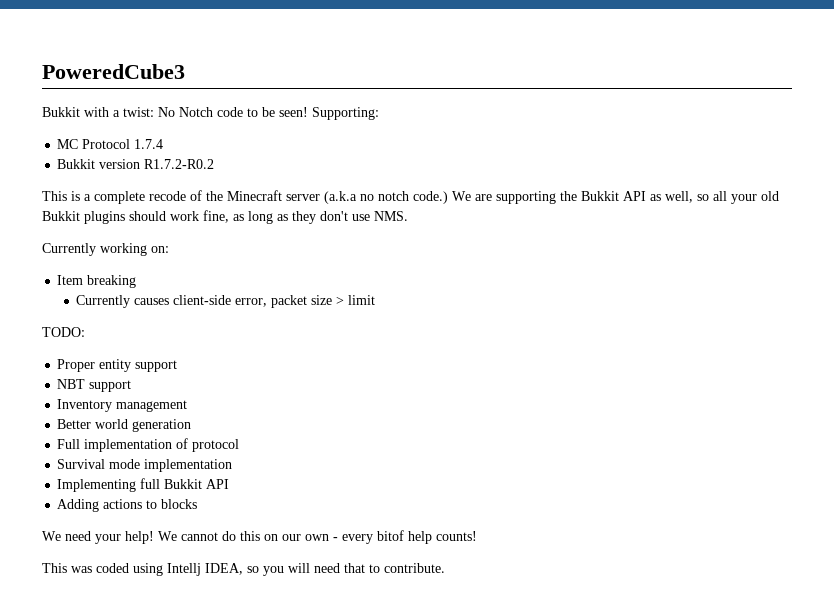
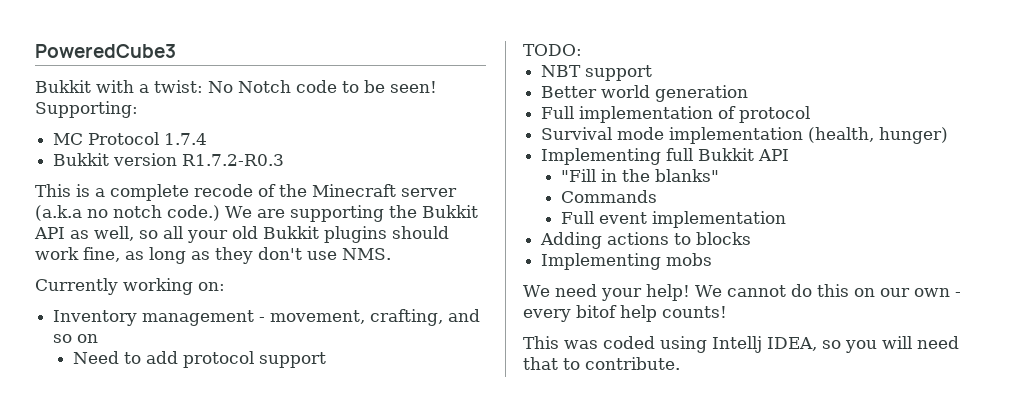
[144,159,215,169] R1.7.2-R0.2 -> [182,154,285,166] R1.7.2-R0.3
[57,275,137,288] [76,295,376,308] [42,327,85,337] [57,359,178,372] Item breaking // Currently causes client-side error, packet size > limit // TODO: // Proper entity support -> [53,309,481,326] [53,334,99,343] [72,351,326,368] [523,44,582,56] Inventory management - movement, crafting, and so on // Need to add protocol support // TODO:
[57,399,188,412] // Inventory management -> (653, 73) none
(233, 465) none -> [808,127,949,144] (health, hunger)
(230, 484) none -> [560,169,719,182] [560,190,657,203] [560,211,786,228] // "Fill in the blanks" // Commands // Full event implementation
(198, 504) none -> [541,253,713,270] // Implementing mobs

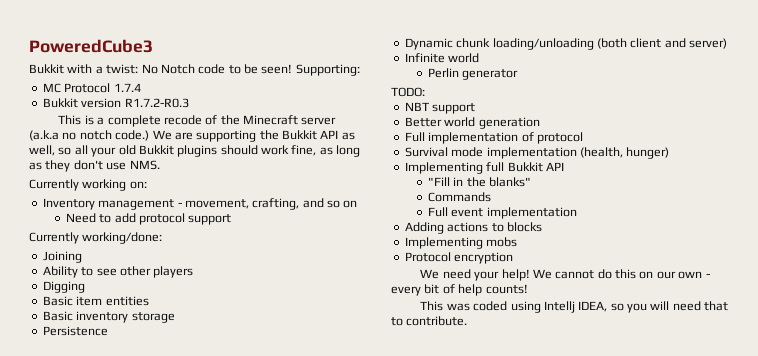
(326, 360) none -> [29,232,163,244] [42,251,82,263] [42,266,194,278] [42,281,85,293] [42,296,149,306] [42,311,175,323] [42,326,108,336] [404,38,727,50] [404,53,480,63] [427,68,519,80] // Currently working/done: // Joining // Ability to see other players // Digging // Basic item entities // Basic inventory storage // Persistence // Dynamic chunk loading/unloading (both client and server) // Infinite world // Perlin generator
(713, 259) none -> [404,252,514,264] // Protocol encryption
[576,305,617,318] bitof -> [424,284,455,294] bit of

